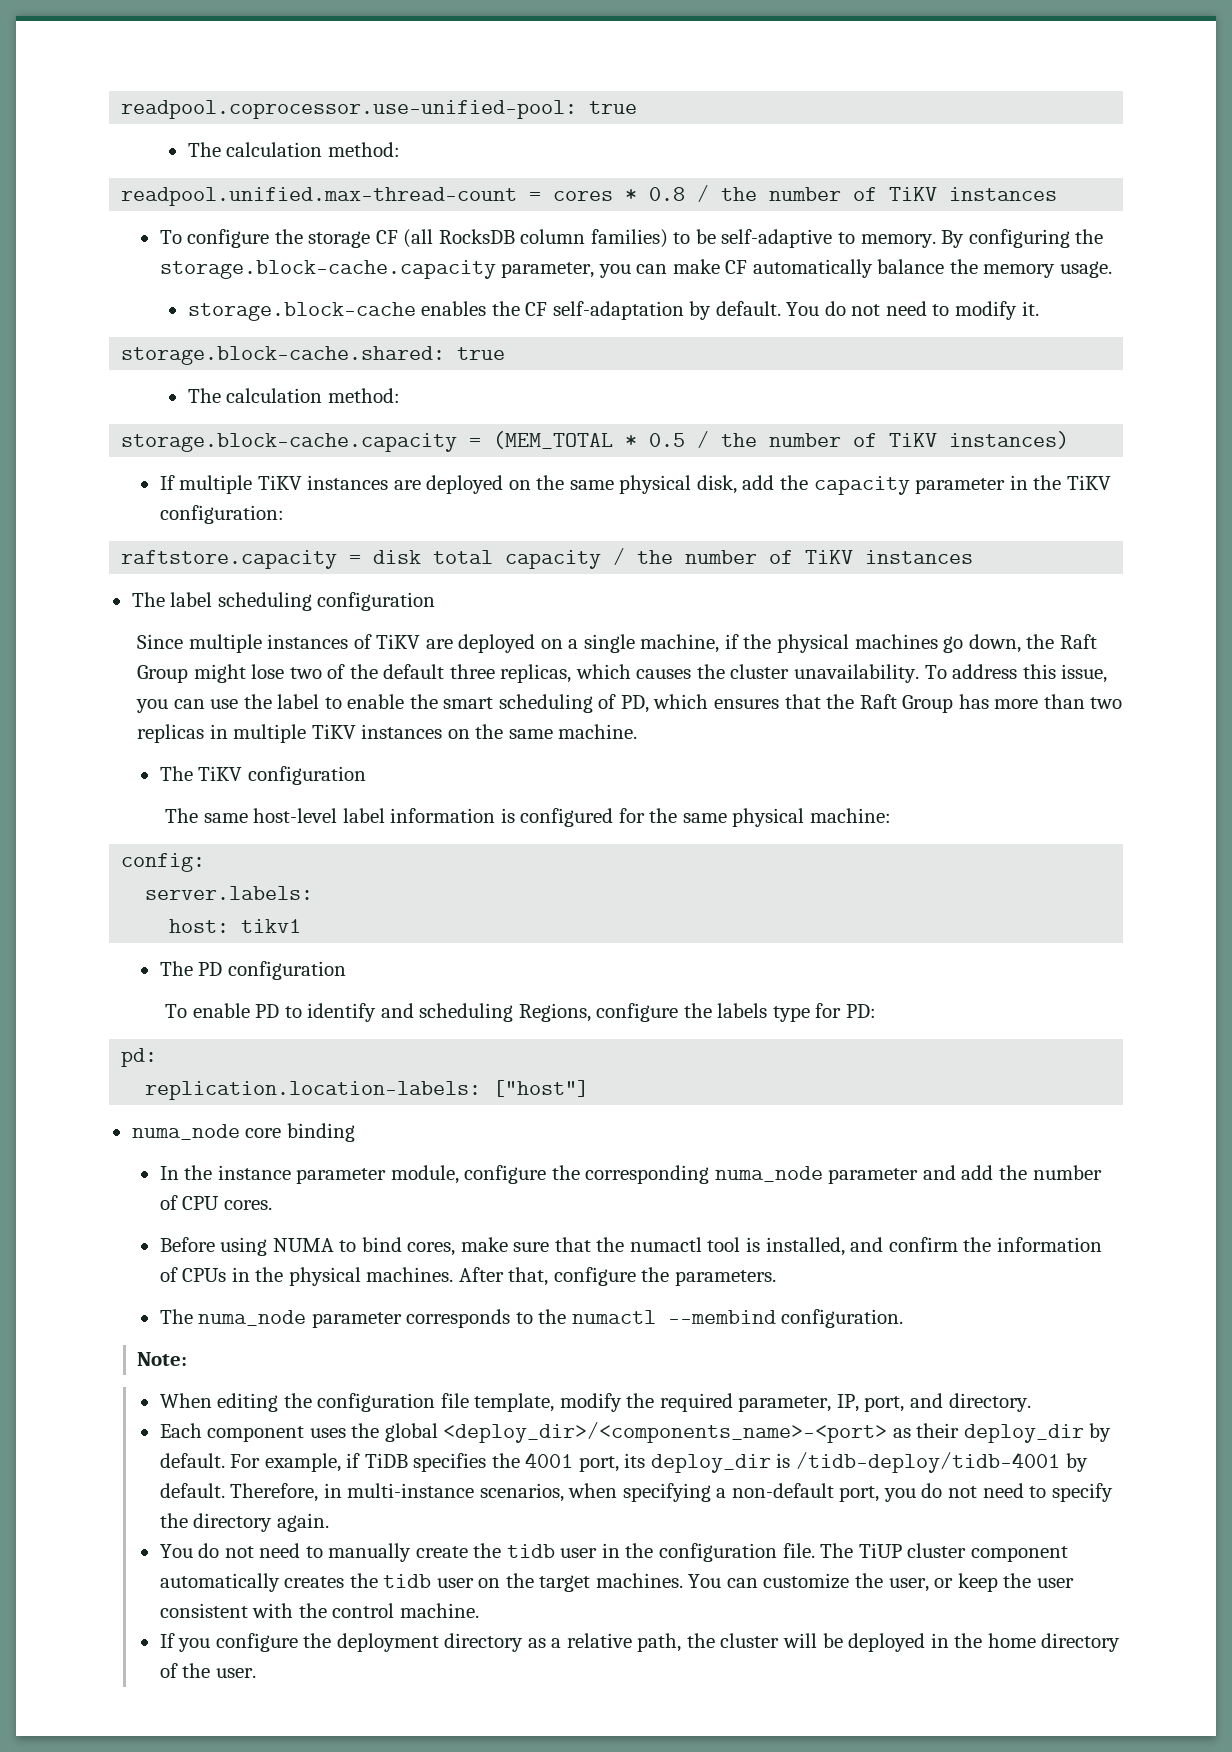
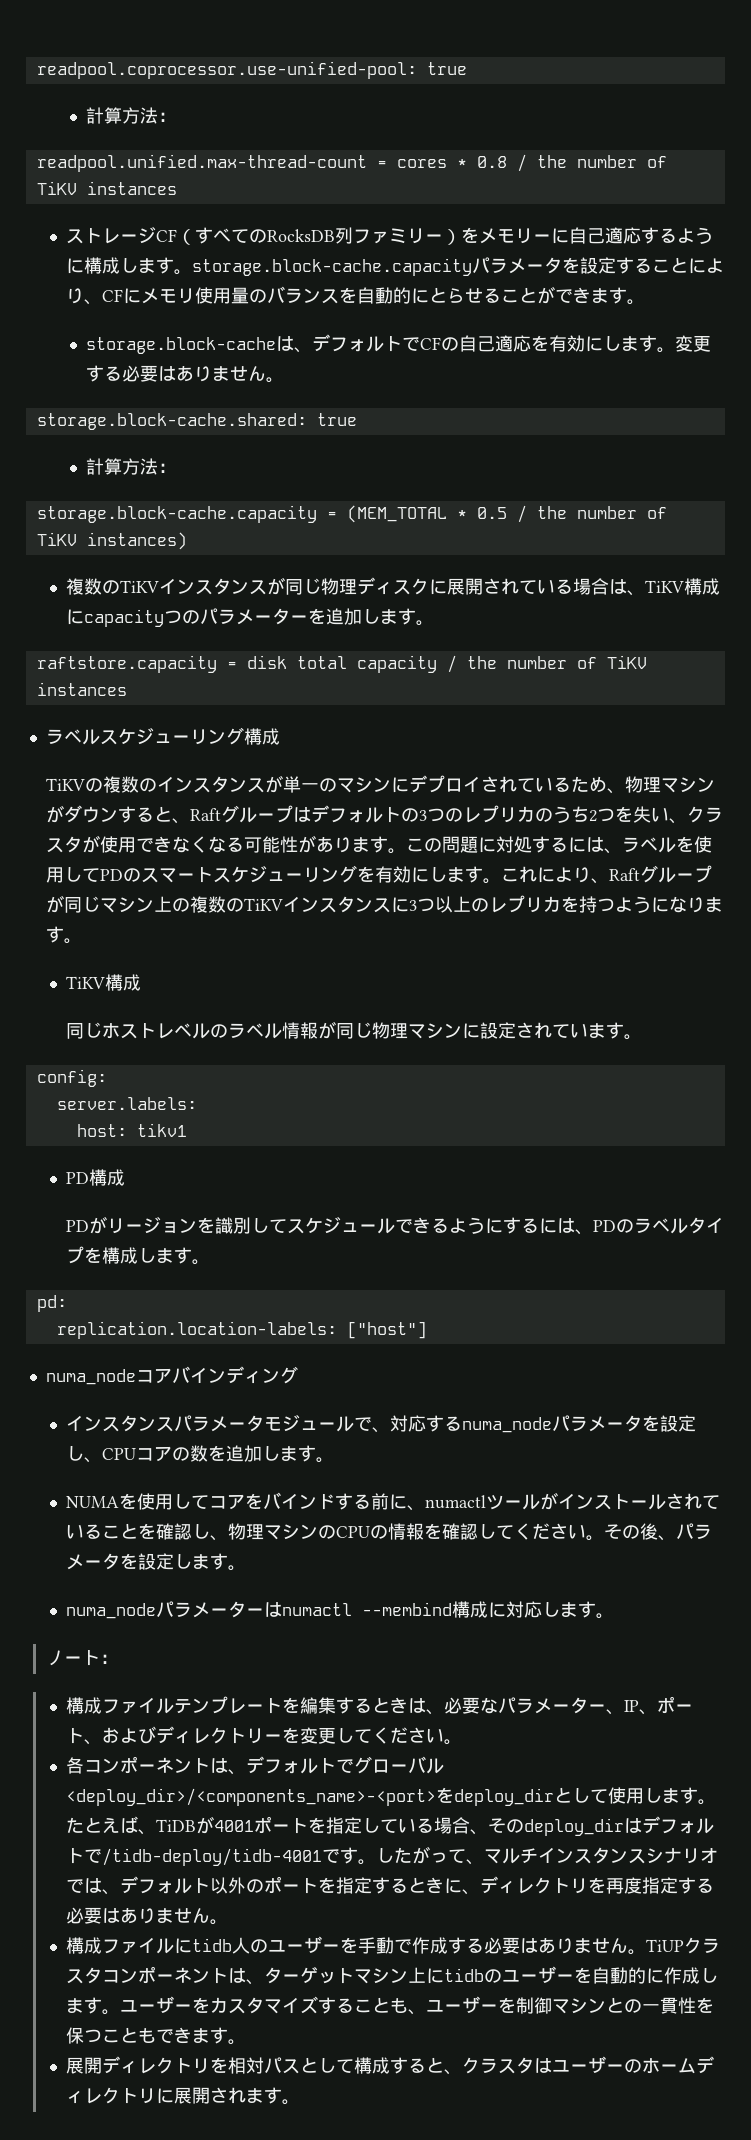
[187,142,400,157] The calculation method: -> [85,107,176,124] 計算方法：
[159,229,1104,248] [159,259,1112,279] [187,301,1039,321] To configure the storage CF (all RocksDB column families) to be self-adaptive to memory. By configuring the storage.block-cache.capacity parameter, you can make CF automatically balance the memory usage. // storage.block-cache enables the CF self-adaptation by default. You do not need to modify it. -> [65,227,713,245] [65,257,724,276] [65,286,645,305] [85,334,711,354] [85,365,284,383] ストレージCF（すべてのRocksDB列ファミリー）をメモリーに自己適応するように構成します。storage.block-cache.capacityパラメータを設定することにより、CFにメモリ使用量のバランスを自動的にとらせることができます。 // storage.block-cacheは、デフォルトでCFの自己適応を有効にします。変更する必要はありません。
[187,388,400,403] The calculation method: -> [85,458,176,475] 計算方法：
[159,475,1111,495] [159,505,284,524] If multiple TiKV instances are deployed on the same physical disk, add the capacity parameter in the TiKV configuration: -> [65,577,720,596] [65,608,434,627] 複数のTiKVインスタンスが同じ物理ディスクに展開されている場合は、TiKV構成にcapacityつのパラメーターを追加します。
[131,592,436,611] [137,634,1097,653] [137,664,1108,683] [136,694,1123,713] [137,724,638,743] [159,766,366,785] [165,808,891,827] [121,853,206,872] [145,886,314,900] [169,919,302,933] [159,961,346,980] [165,1003,876,1022] [121,1048,158,1067] [145,1080,590,1100] [131,1123,355,1142] [159,1165,1102,1184] [159,1195,272,1210] [159,1237,1102,1256] [159,1267,776,1286] [159,1309,904,1328] [137,1352,188,1366] [159,1393,1031,1412] [159,1422,1112,1443] [159,1452,1088,1473] [159,1483,1113,1502] [159,1513,329,1532] [159,1543,1068,1562] [159,1573,1074,1592] [159,1603,479,1618] [159,1633,1121,1652] [159,1663,256,1678] The label scheduling configuration // Since multiple instances of TiKV are deployed on a single machine, if the physical machines go down, the Raft Group might lose two of the default three replicas, which causes the cluster unavailability. To address this issue, you can use the label to enable the smart scheduling of PD, which ensures that the Raft Group has more than two replicas in multiple TiKV instances on the same machine. // The TiKV configuration // The same host-level label information is configured for the same physical machine: // config: // server.labels: // host: tikv1 // The PD configuration // To enable PD to identify and scheduling Regions, configure the labels type for PD: // pd: // replication.location-labels: ["host"] // numa_node core binding // In the instance parameter module, configure the corresponding numa_node parameter and add the number of CPU cores. // Before using NUMA to bind cores, make sure that the numactl tool is installed, and confirm the information of CPUs in the physical machines. After that, configure the parameters. // The numa_node parameter corresponds to the numactl --membind configuration. // Note: // When editing the configuration file template, modify the required parameter, IP, port, and directory. // Each component uses the global <deploy_dir>/<components_name>-<port> as their deploy_dir by default. For example, if TiDB specifies the 4001 port, its deploy_dir is /tidb-deploy/tidb-4001 by default. Therefore, in multi-instance scenarios, when specifying a non-default port, you do not need to specify the directory again. // You do not need to manually create the tidb user in the configuration file. The TiUP cluster component automatically creates the tidb user on the target machines. You can customize the user, or keep the user consistent with the control machine. // If you configure the deployment directory as a relative path, the cluster will be deployed in the home directory of the user. -> [45,727,280,745] [46,775,716,794] [46,805,724,824] [46,835,713,854] [46,865,713,884] [46,895,724,913] [46,926,83,944] [65,974,141,991] [66,1021,643,1040] [36,1069,107,1087] [56,1097,197,1110] [76,1123,187,1137] [65,1169,125,1186] [66,1216,725,1235] [66,1246,211,1265] [36,1295,67,1312] [56,1321,427,1339] [45,1366,298,1385] [65,1415,696,1433] [65,1445,334,1463] [65,1492,720,1511] [65,1523,712,1541] [65,1553,246,1571] [65,1601,614,1619] [46,1650,119,1666] [65,1696,693,1715] [65,1726,462,1745] [65,1756,444,1775] [65,1787,716,1806] [65,1816,714,1836] [65,1846,718,1866] [65,1876,714,1895] [65,1907,228,1925] [65,1936,720,1955] [65,1966,718,1985] [65,1996,714,2015] [65,2027,246,2045] [65,2056,714,2075] [65,2087,300,2105] ラベルスケジューリング構成 // TiKVの複数のインスタンスが単一のマシンにデプロイされているため、物理マシンがダウンすると、Raftグループはデフォルトの3つのレプリカのうち2つを失い、クラスタが使用できなくなる可能性があります。この問題に対処するには、ラベルを使用してPDのスマートスケジューリングを有効にします。これにより、Raftグループが同じマシン上の複数のTiKVインスタンスに3つ以上のレプリカを持つようになります。 // TiKV構成 // 同じホストレベルのラベル情報が同じ物理マシンに設定されています。 // config: // server.labels: // host: tikv1 // PD構成 // PDがリージョンを識別してスケジュールできるようにするには、PDのラベルタイプを構成します。 // pd: // replication.location-labels: ["host"] // numa_nodeコアバインディング // インスタンスパラメータモジュールで、対応するnuma_nodeパラメータを設定し、CPUコアの数を追加します。 // NUMAを使用してコアをバインドする前に、numactlツールがインストールされていることを確認し、物理マシンのCPUの情報を確認してください。その後、パラメータを設定します。 // numa_nodeパラメーターはnumactl --membind構成に対応します。 // ノート： // 構成ファイルテンプレートを編集するときは、必要なパラメーター、IP、ポート、およびディレクトリーを変更してください。 // 各コンポーネントは、デフォルトでグローバル<deploy_dir>/<components_name>-<port>をdeploy_dirとして使用します。たとえば、TiDBが4001ポートを指定している場合、そのdeploy_dirはデフォルトで/tidb-deploy/tidb-4001です。したがって、マルチインスタンスシナリオでは、デフォルト以外のポートを指定するときに、ディレクトリを再度指定する必要はありません。 // 構成ファイルにtidb人のユーザーを手動で作成する必要はありません。TiUPクラスタコンポーネントは、ターゲットマシン上にtidbのユーザーを自動的に作成します。ユーザーをカスタマイズすることも、ユーザーを制御マシンとの一貫性を保つこともできます。 // 展開ディレクトリを相対パスとして構成すると、クラスタはユーザーのホームディレクトリに展開されます。

